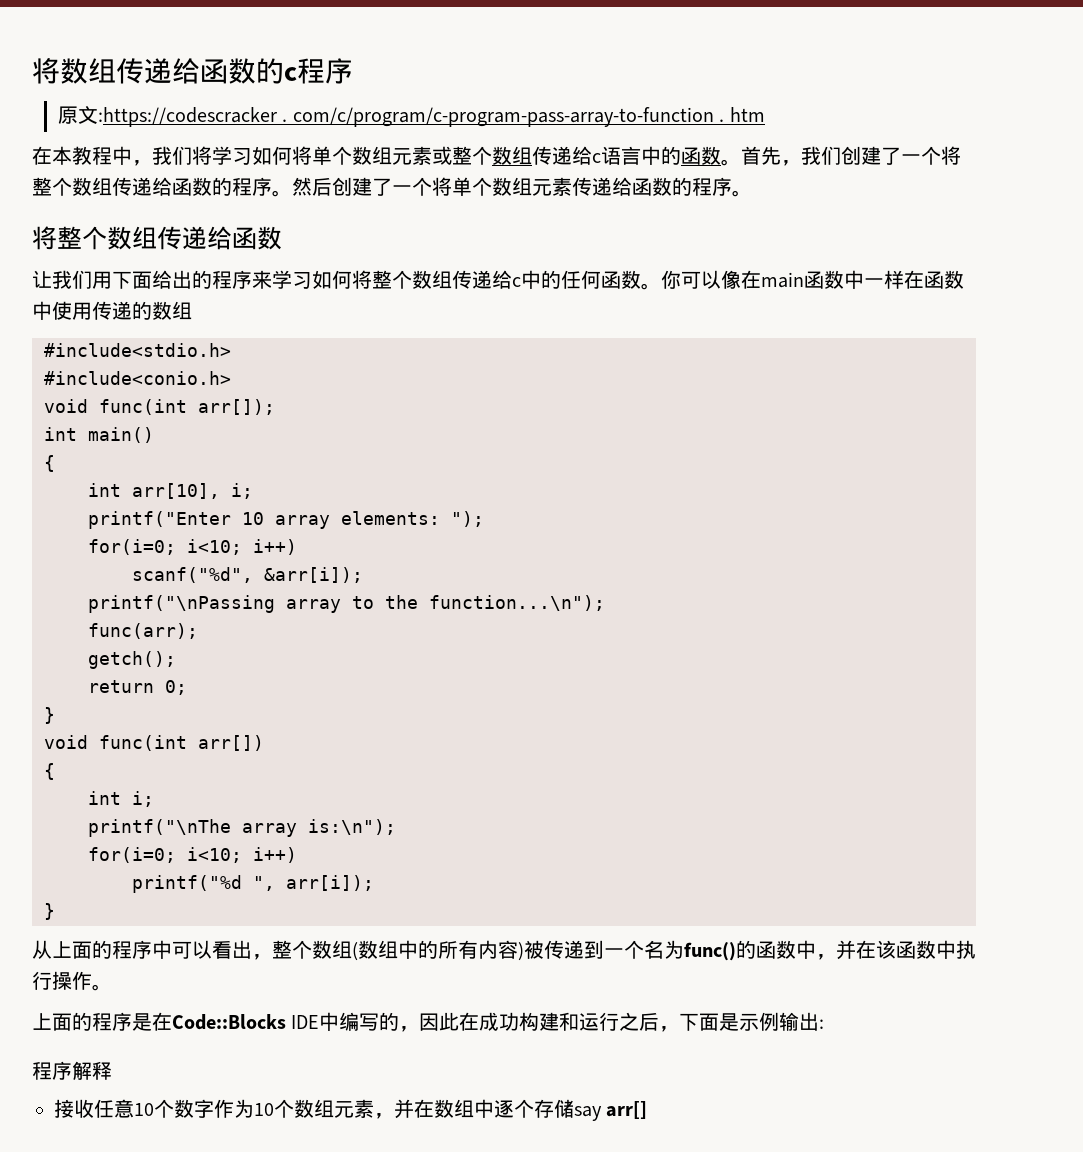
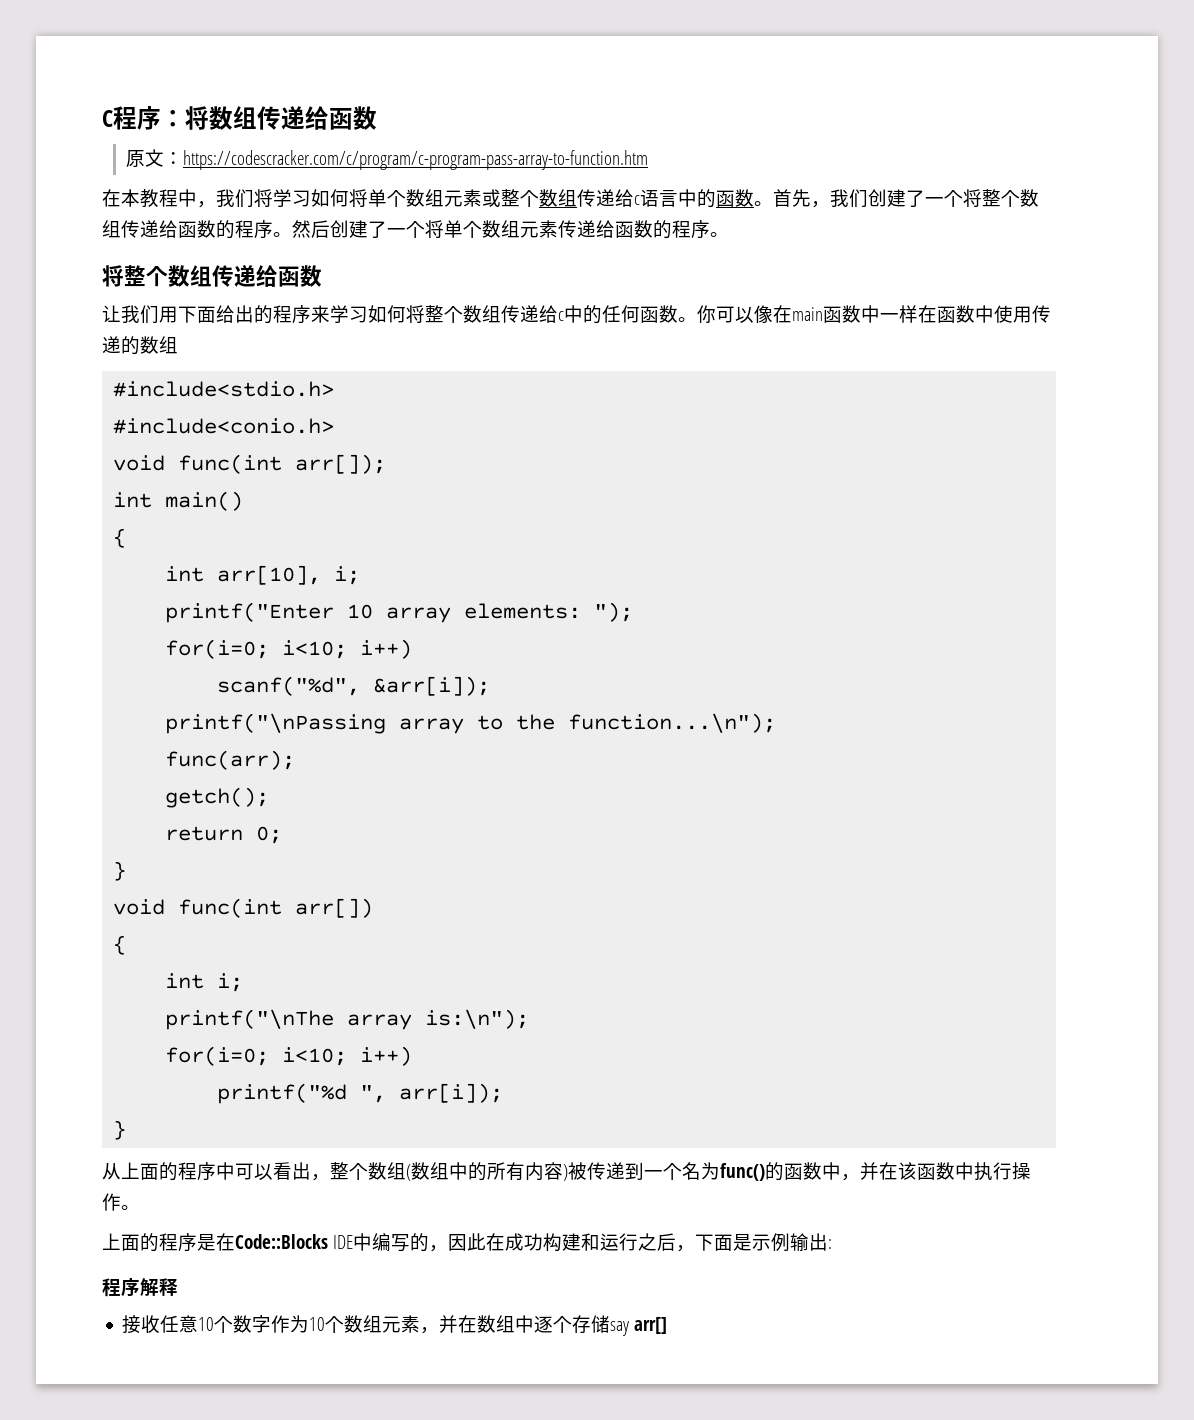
(32, 71) none -> [102,106,185,130] C程序：
[256,58,353,84] 的c程序 -> (377, 118) none
[97,107,765,127] :https://codescracker . com/c/program/c-program-pass-array-to-function . htm -> [164,150,649,170] ：https://codescracker.com/c/program/c-program-pass-array-to-function.htm

